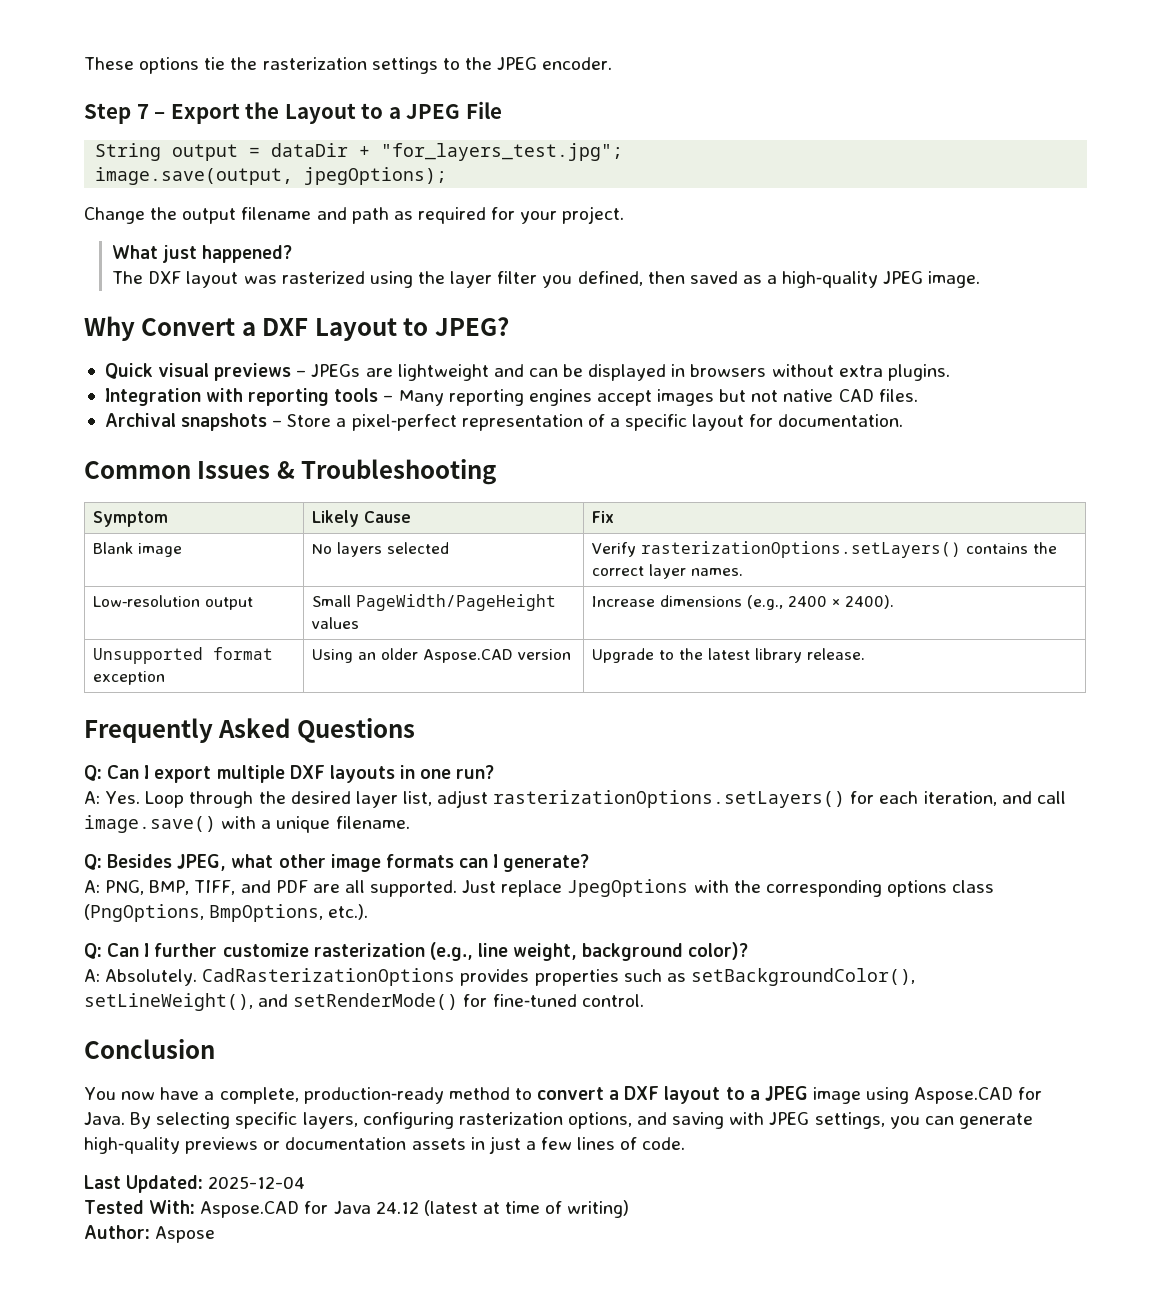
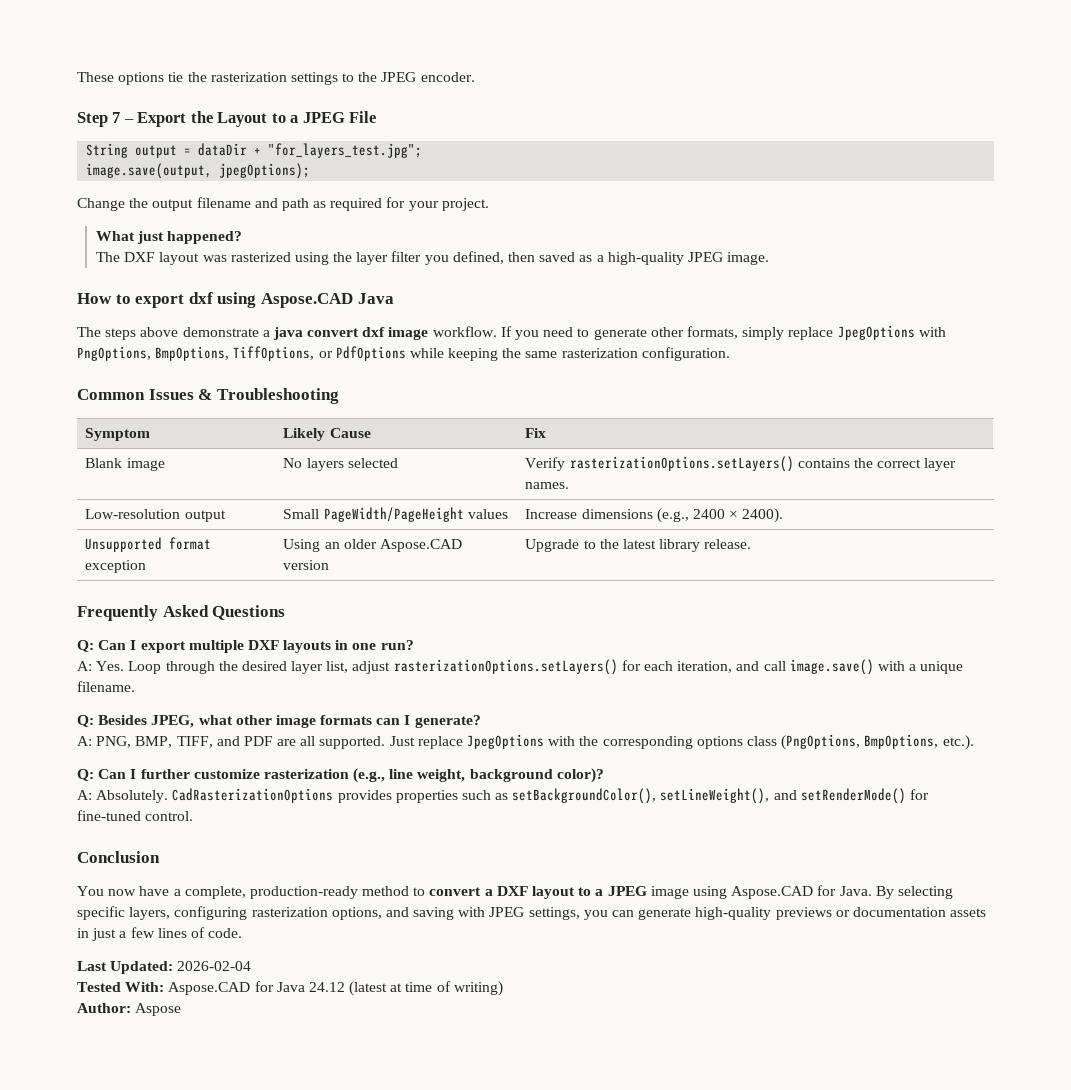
[84,316,509,341] [104,363,950,381] [104,388,918,406] [104,413,904,431] Why Convert a DXF Layout to JPEG? // Quick visual previews – JPEGs are lightweight and can be displayed in browsers without extra plugins. // Integration with reporting tools – Many reporting engines accept images but not native CAD files. // Archival snapshots – Store a pixel‑perfect representation of a specific layout for documentation. -> [77,292,394,308] [77,325,946,340] [77,346,730,361] How to export dxf using Aspose.CAD Java // The steps above demonstrate a java convert dxf image workflow. If you need to generate other formats, simply replace JpegOptions with PngOptions, BmpOptions, TiffOptions, or PdfOptions while keeping the same rasterization configuration.
[208,1176,306,1189] 2025-12-04 -> [177,961,252,971] 2026-02-04

